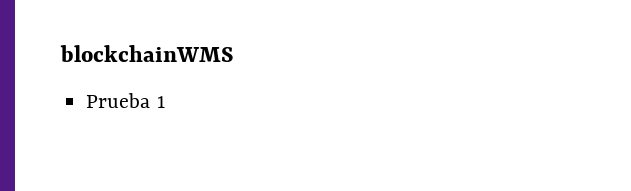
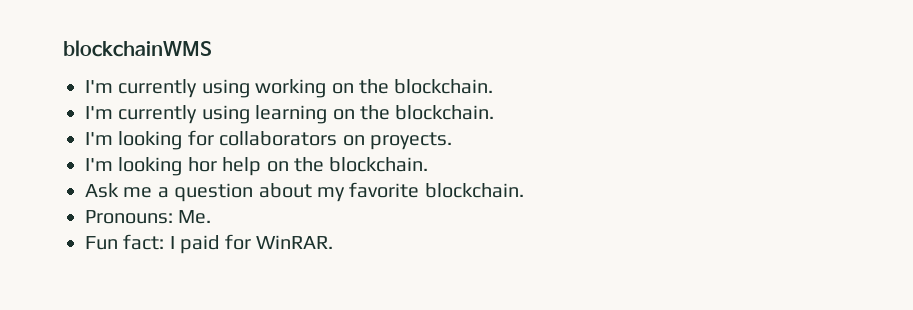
[86,93,165,108] Prueba 1 -> [85,79,494,98] [85,105,495,124] [85,130,452,150] [85,157,429,176] [85,182,524,202] [85,210,212,224] [85,234,333,254] I'm currently using working on the blockchain. // I'm currently using learning on the blockchain. // I'm looking for collaborators on proyects. // I'm looking hor help on the blockchain. // Ask me a question about my favorite blockchain. // Pronouns: Me. // Fun fact: I paid for WinRAR.

